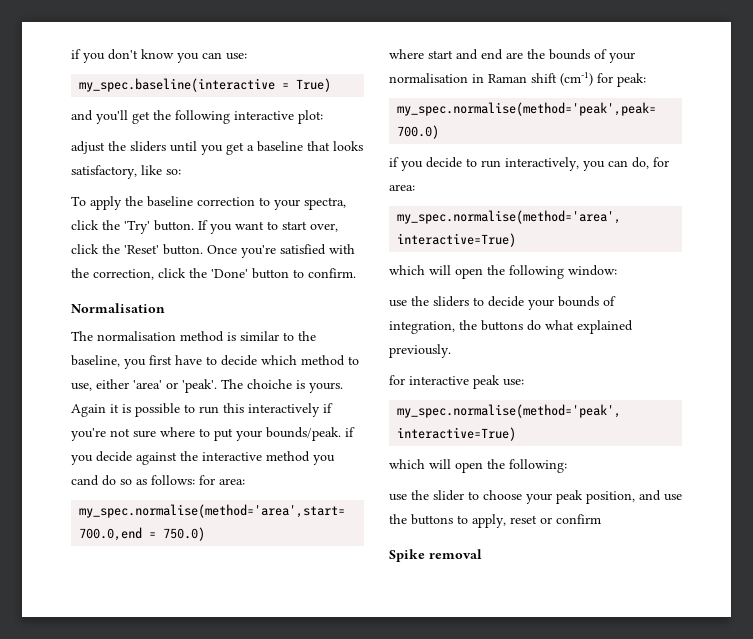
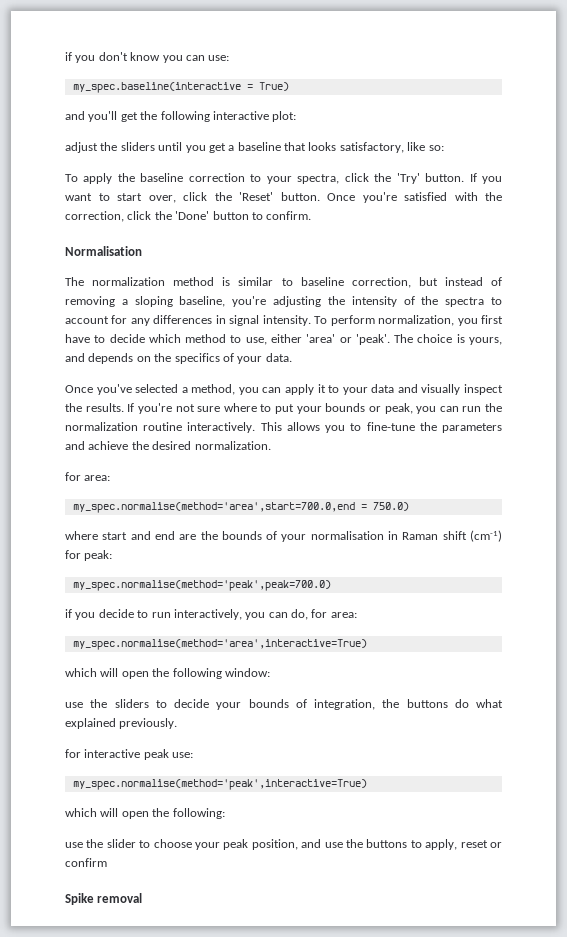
[97,331,176,341] normalisation -> [92,277,166,286] normalization
[298,331,316,341] [71,355,120,367] the baseline, -> [300,277,503,288] [65,296,502,307] [65,315,455,326] baseline correction, but instead of removing a sloping baseline, you're adjusting the intensity of the spectra to account for any differences in signal intensity. To perform normalization,
[247,379,343,393] [71,403,333,417] choiche is yours. Again it is possible to run this interactively if -> [417,334,502,345] [65,353,292,364] [65,384,503,395] [65,403,135,412] choice is yours, and depends on the specifics of your data. // Once you've selected a method, you can apply it to your data and visually inspect the results. If
[266,427,355,441] [71,451,335,465] [71,475,195,486] bounds/peak. if you decide against the interactive method you cand do so as follows: -> [325,403,502,414] [65,422,503,433] [65,441,271,450] bounds or peak, you can run the normalization routine interactively. This allows you to fine-tune the parameters and achieve the desired normalization. //

